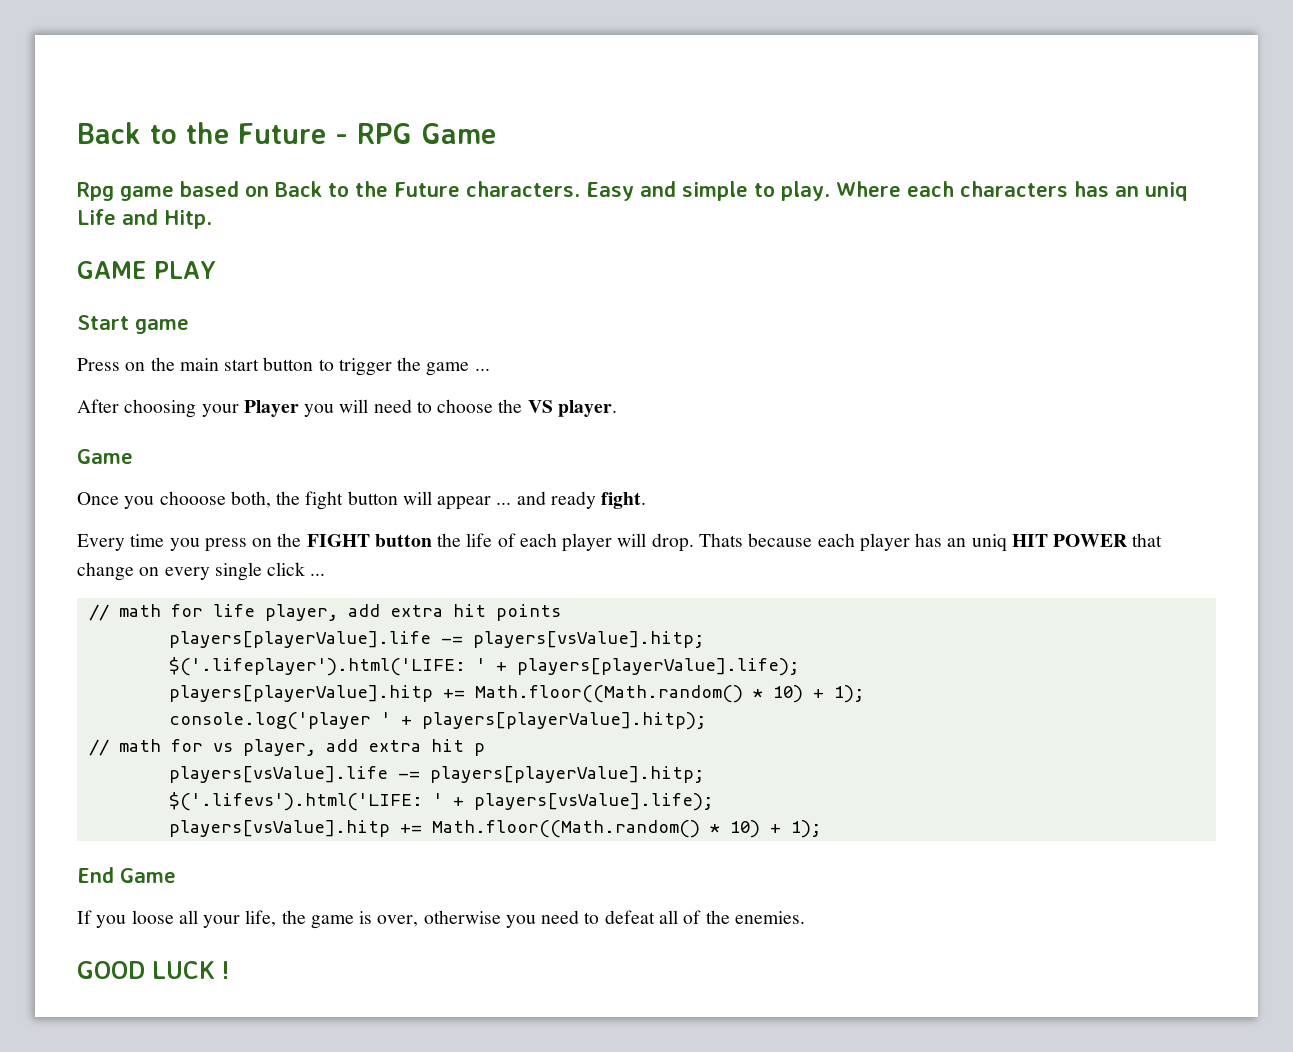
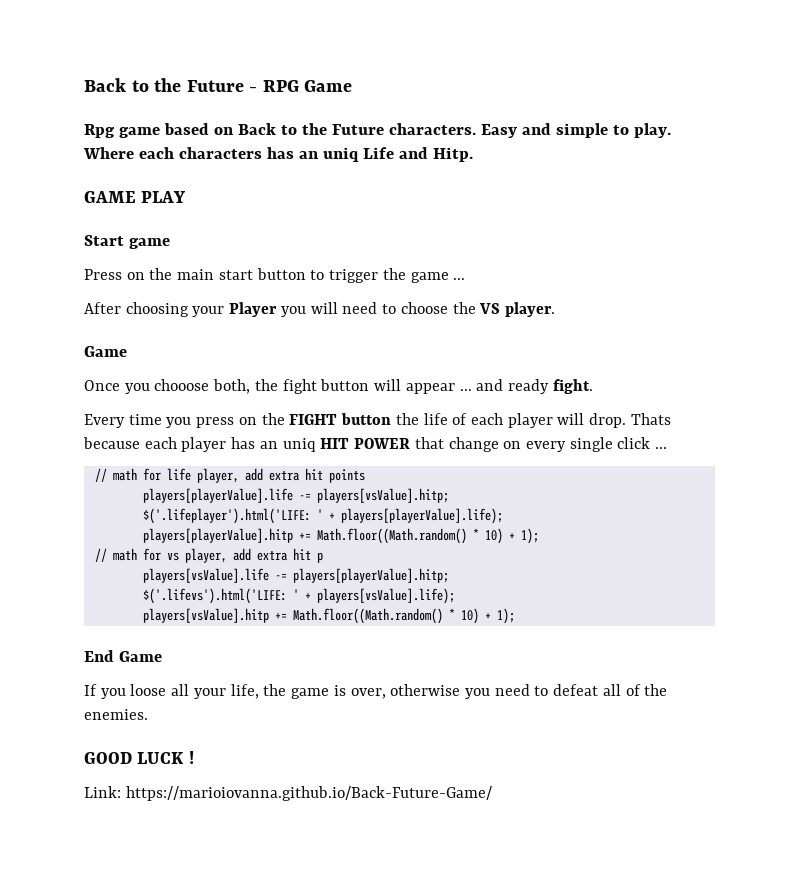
[168,712,706,730] // console.log('player ' + players[playerValue].hitp); -> (539, 536) none
(229, 970) none -> [84,786,492,801] // Link: https://marioiovanna.github.io/Back-Future-Game/

